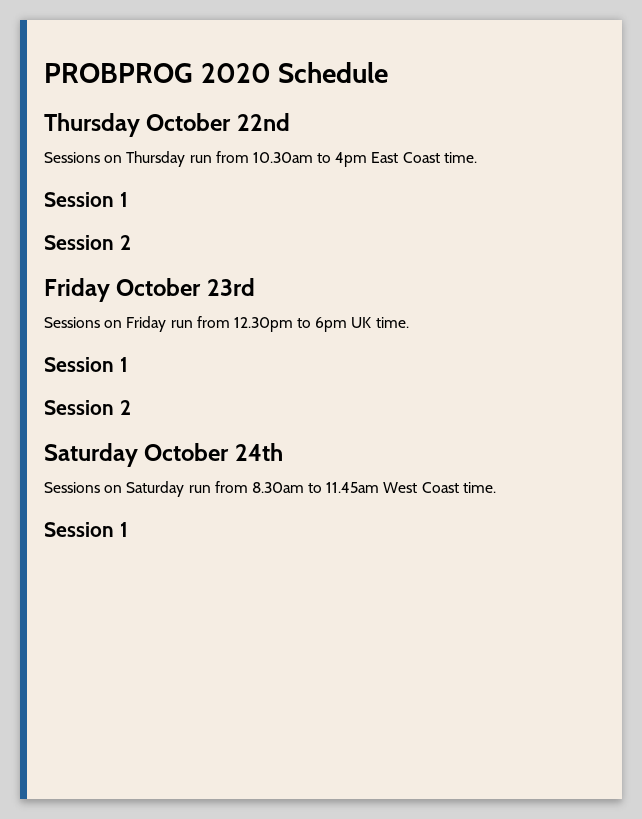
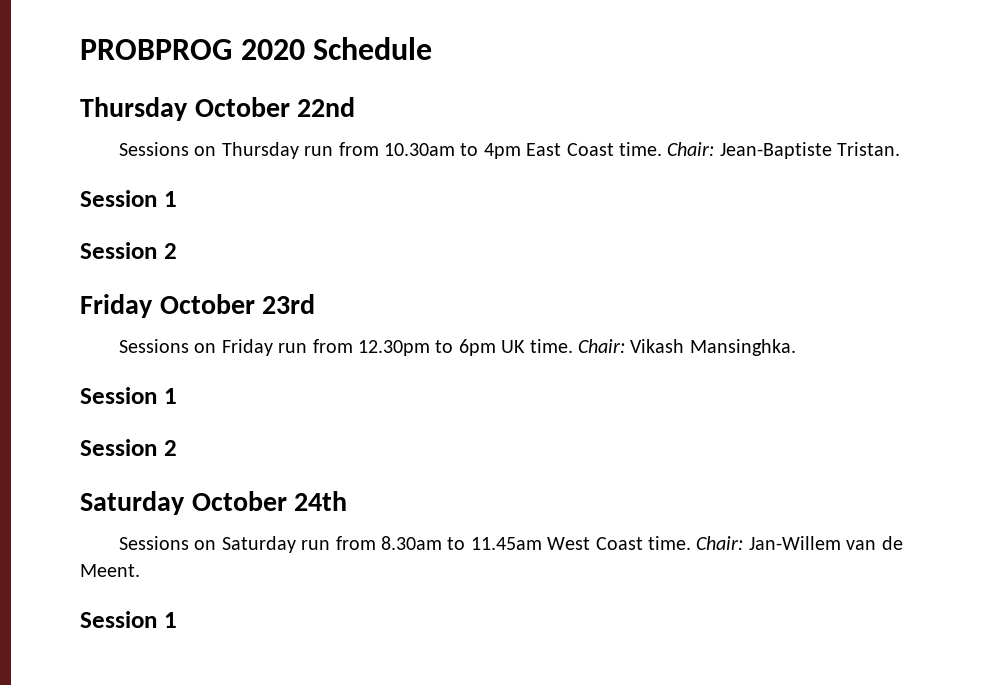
(477, 157) none -> [667,142,901,159] Chair: Jean-Baptiste Tristan.
(409, 322) none -> [578,339,796,356] Chair: Vikash Mansinghka.
(496, 487) none -> [696,536,903,550] [80,564,140,577] Chair: Jan-Willem van de Meent.

